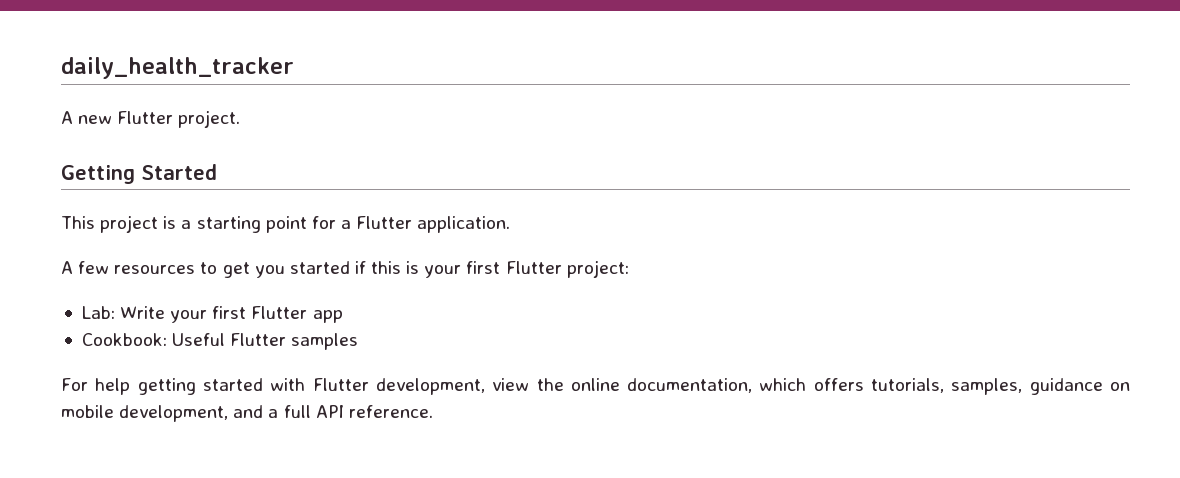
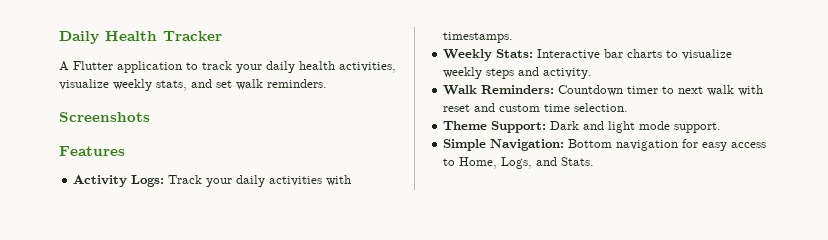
[61,57,294,79] [61,110,241,128] [61,164,217,184] [61,215,511,233] [61,260,629,278] [81,306,343,323] [81,333,359,350] [61,378,1130,395] [61,405,433,422] daily_health_tracker // A new Flutter project. // Getting Started // This project is a starting point for a Flutter application. // A few resources to get you started if this is your first Flutter project: // Lab: Write your first Flutter app // Cookbook: Useful Flutter samples // For help getting started with Flutter development, view the online documentation, which offers tutorials, samples, guidance on mobile development, and a full API reference. -> [59,31,222,44] [59,61,396,73] [59,79,327,91] [59,112,150,122] [59,146,125,156] [73,175,352,187] [443,32,514,43] [443,49,733,61] [443,67,593,79] [443,85,764,96] [443,103,629,112] [443,121,722,133] [443,139,767,151] [443,157,595,169] Daily Health Tracker // A Flutter application to track your daily health activities, visualize weekly stats, and set walk reminders. // Screenshots // Features // Activity Logs: Track your daily activities with timestamps. // Weekly Stats: Interactive bar charts to visualize weekly steps and activity. // Walk Reminders: Countdown timer to next walk with reset and custom time selection. // Theme Support: Dark and light mode support. // Simple Navigation: Bottom navigation for easy access to Home, Logs, and Stats.

